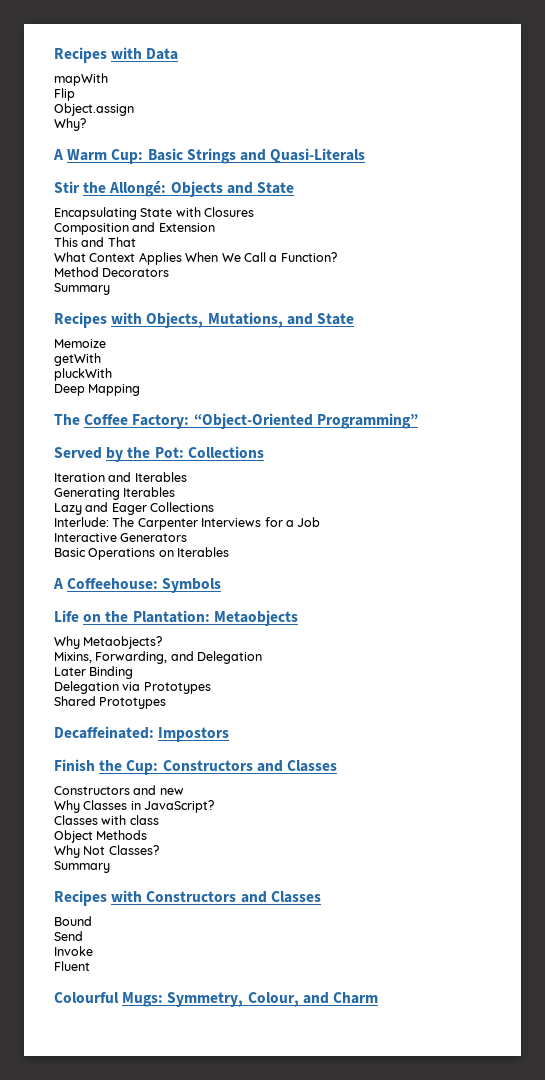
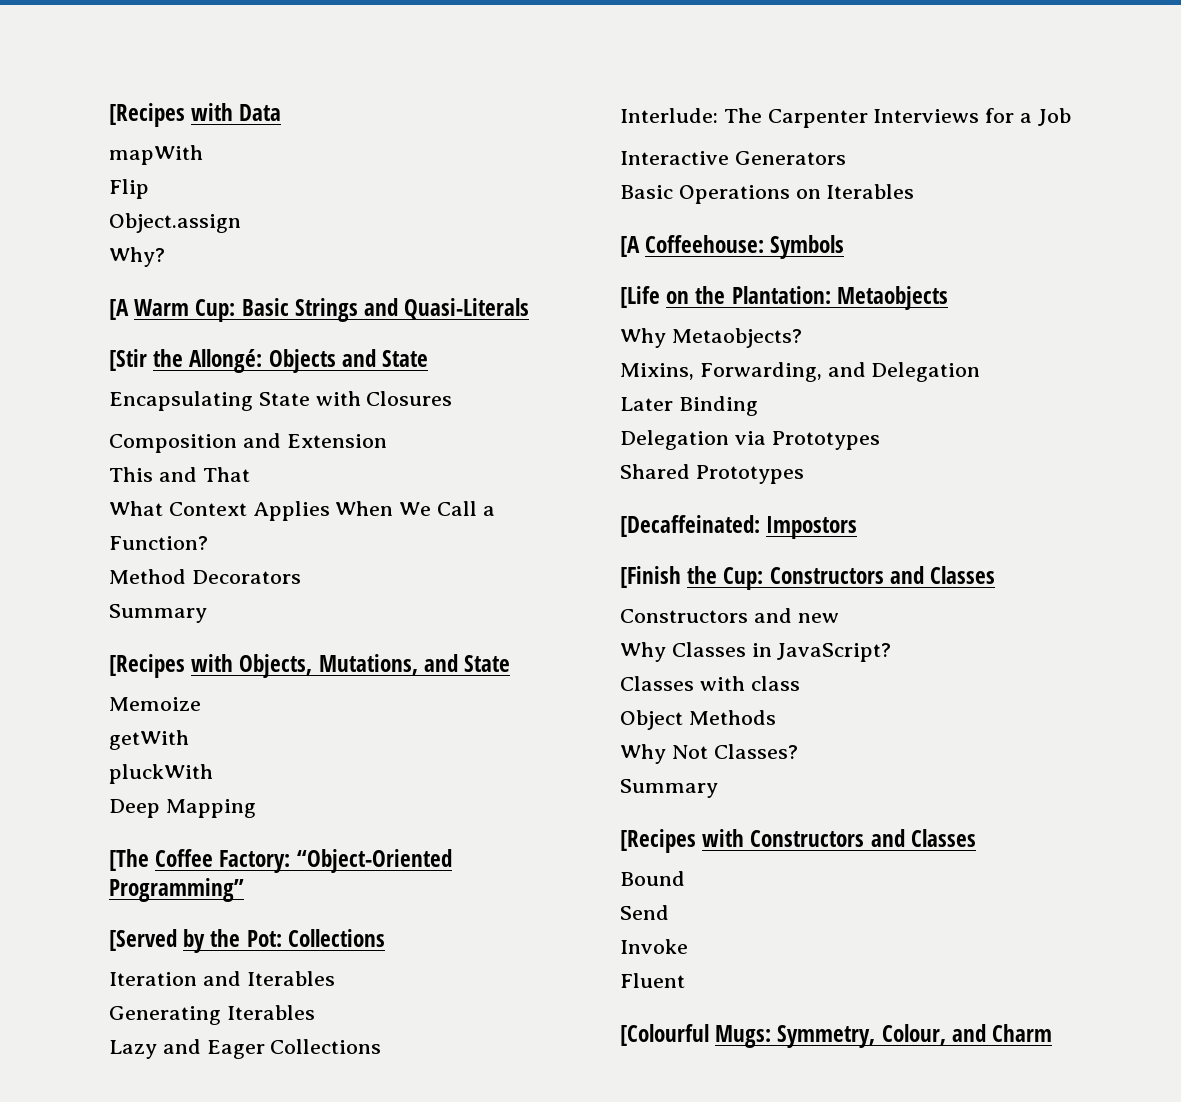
[54,47,107,63] Recipes -> [109,103,185,127] [Recipes
[53,149,63,160] A -> [109,299,129,320] [A
[54,181,80,193] Stir -> [109,349,147,371] [Stir
[54,312,107,328] Recipes -> [109,654,185,678] [Recipes
[54,414,80,425] The -> [109,849,149,871] [The
[54,447,102,459] Served -> [109,929,177,951] [Served
[53,578,63,589] A -> [620,236,640,257] [A
[54,610,79,622] Life -> [620,286,660,308] [Life
[54,726,154,739] Decaffeinated: -> [620,515,760,537] [Decaffeinated:
[54,759,95,771] Finish -> [620,566,681,588] [Finish
[54,890,107,906] Recipes -> [620,829,696,853] [Recipes
[54,992,119,1003] Colourful -> [620,1024,709,1046] [Colourful

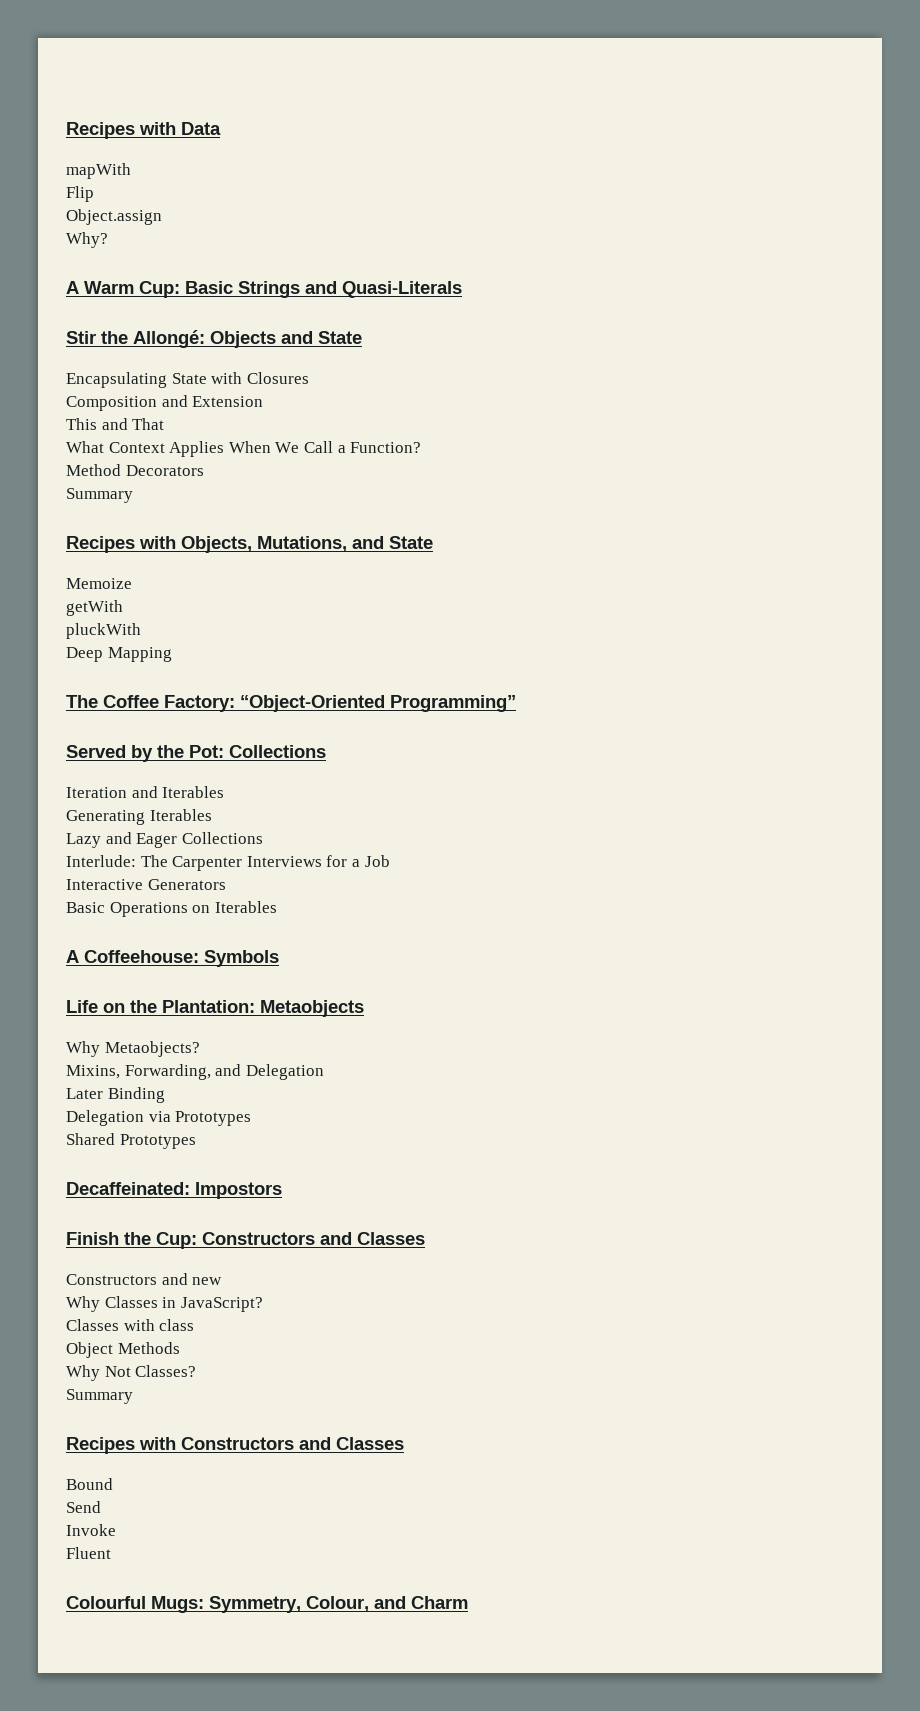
[109,103,185,127] [Recipes -> [66,122,135,139] Recipes
[109,299,129,320] [A -> [66,281,79,294] A
[109,349,147,371] [Stir -> [66,331,96,344] Stir
[109,654,185,678] [Recipes -> [66,536,135,553] Recipes
[109,849,149,871] [The -> [66,695,98,708] The
[109,929,177,951] [Served -> [66,745,126,758] Served
[620,236,640,257] [A -> [66,950,79,963] A
[620,286,660,308] [Life -> [66,1000,98,1013] Life
[620,515,760,537] [Decaffeinated: -> [66,1182,190,1195] Decaffeinated:
[620,566,681,588] [Finish -> [66,1232,119,1245] Finish
[620,829,696,853] [Recipes -> [66,1437,135,1454] Recipes
[620,1024,709,1046] [Colourful -> [66,1596,146,1609] Colourful

